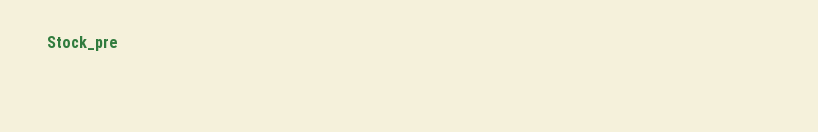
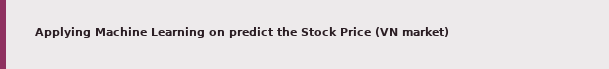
[47,36,118,51] Stock_pre -> [35,27,449,38] Applying Machine Learning on predict the Stock Price (VN market)

